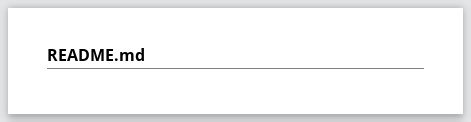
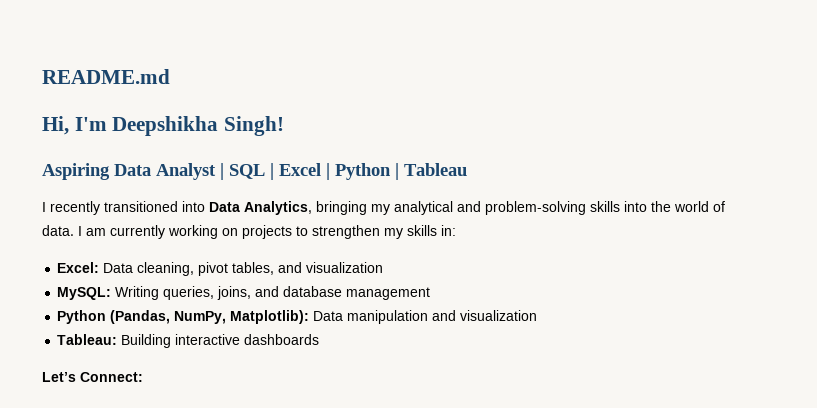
(145, 54) none -> [42,116,285,136] [42,163,467,180] [42,201,725,215] [42,225,456,239] [57,262,384,276] [57,286,431,300] [57,310,538,324] [57,334,320,348] [42,372,143,382] // Hi, I'm Deepshikha Singh! // Aspiring Data Analyst | SQL | Excel | Python | Tableau // I recently transitioned into Data Analytics, bringing my analytical and problem-solving skills into the world of data. I am currently working on projects to strengthen my skills in: // Excel: Data cleaning, pivot tables, and visualization // MySQL: Writing queries, joins, and database management // Python (Pandas, NumPy, Matplotlib): Data manipulation and visualization // Tableau: Building interactive dashboards // Let’s Connect:

